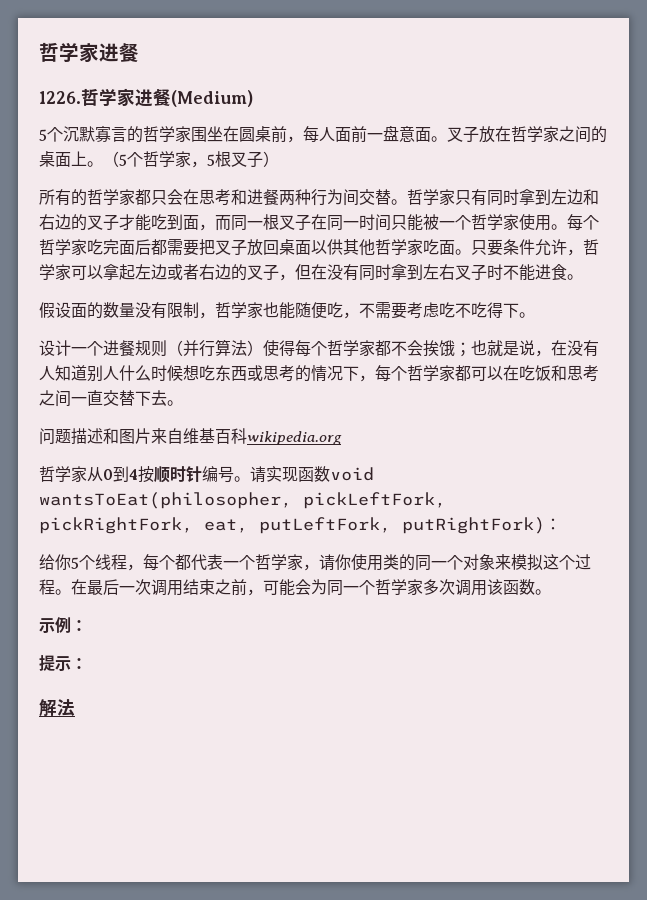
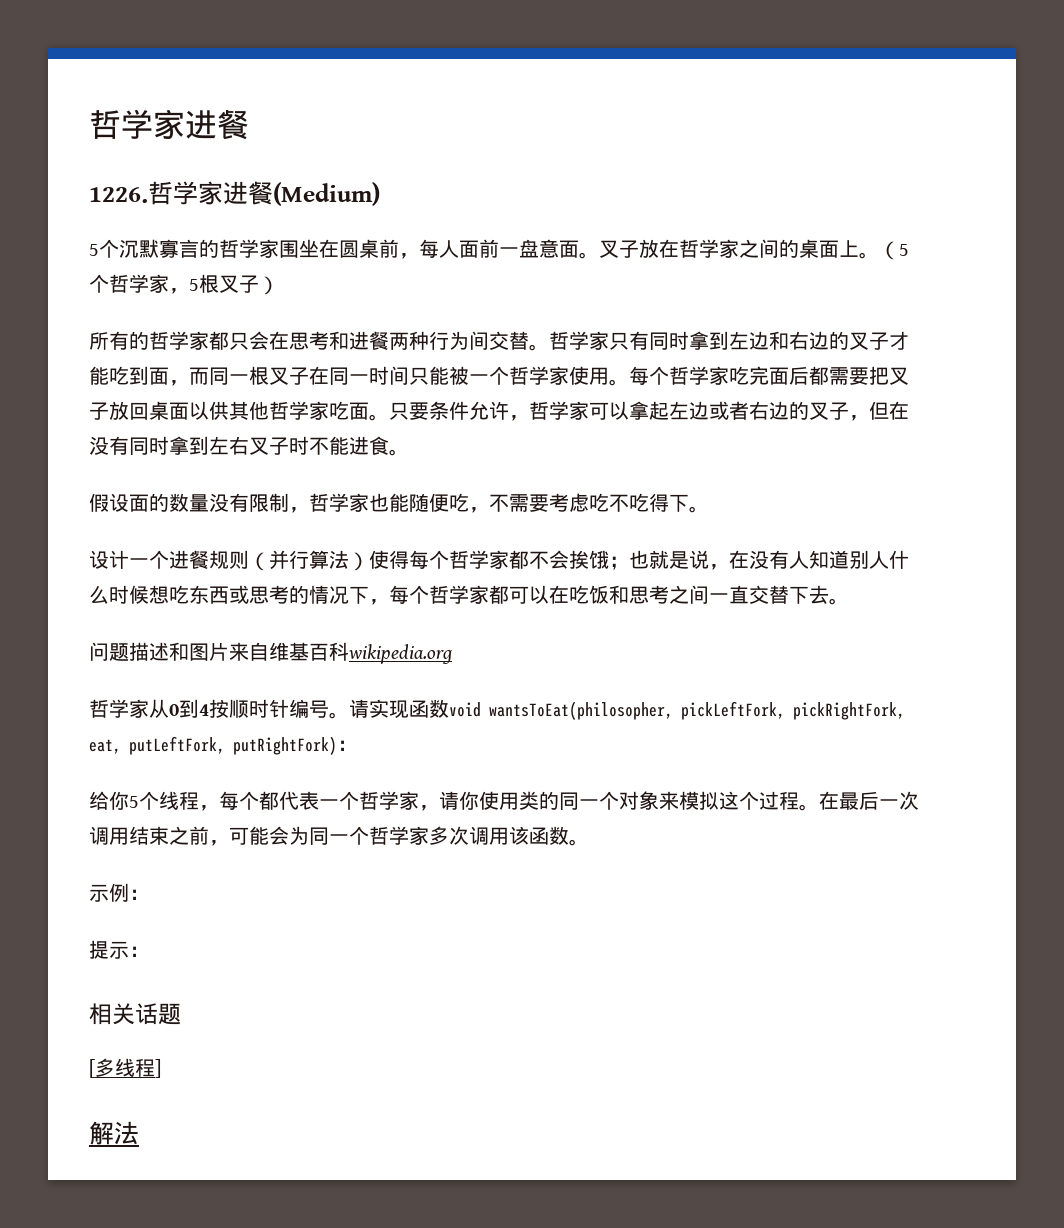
(87, 663) none -> [89,1003,181,1025] [89,1058,161,1078] // 相关话题 // [多线程]

